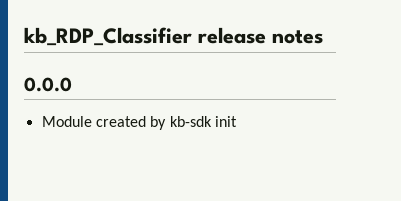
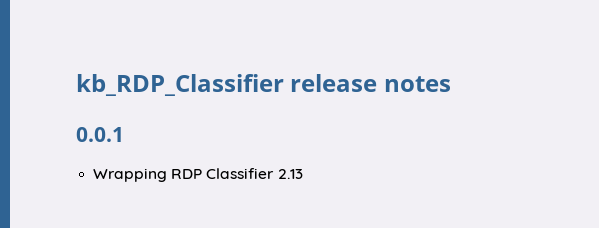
[24,77,72,92] [41,116,237,130] 0.0.0 // Module created by kb-sdk init -> [76,127,124,142] [93,168,303,182] 0.0.1 // Wrapping RDP Classifier 2.13

